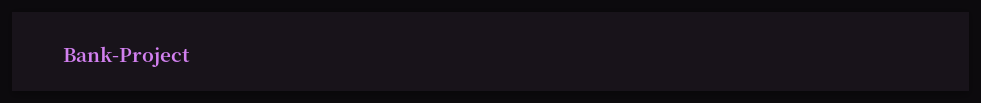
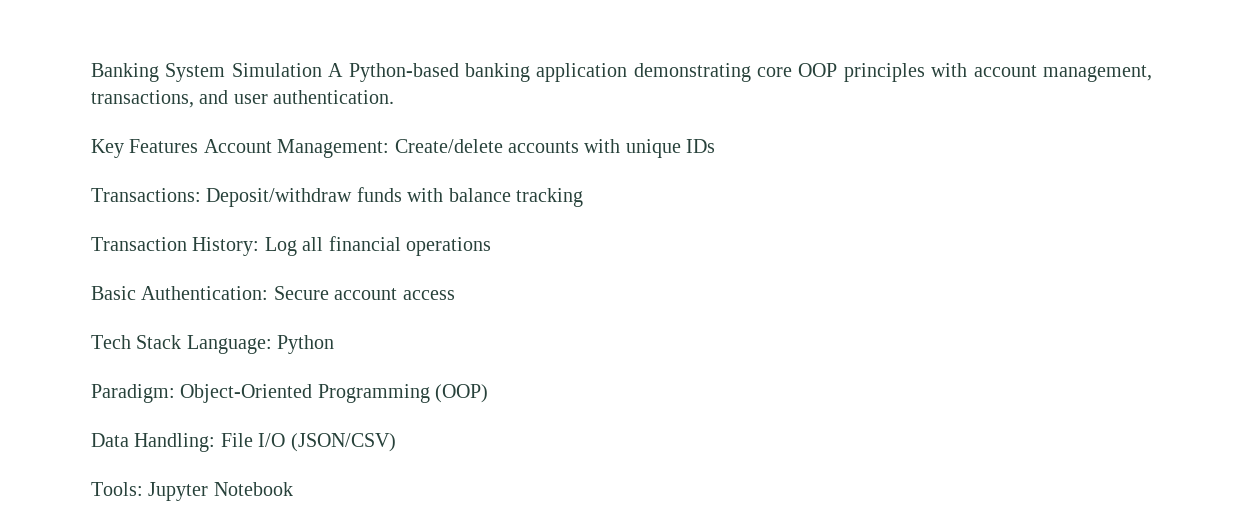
[63,46,190,67] Bank-Project -> [91,63,1152,82] [91,90,395,108] [91,139,716,158] [91,187,583,207] [91,236,491,256] [91,286,455,300] [91,335,335,354] [91,384,489,403] [91,433,396,452] [91,482,293,501] Banking System Simulation A Python-based banking application demonstrating core OOP principles with account management, transactions, and user authentication. // Key Features Account Management: Create/delete accounts with unique IDs // Transactions: Deposit/withdraw funds with balance tracking // Transaction History: Log all financial operations // Basic Authentication: Secure account access // Tech Stack Language: Python // Paradigm: Object-Oriented Programming (OOP) // Data Handling: File I/O (JSON/CSV) // Tools: Jupyter Notebook

